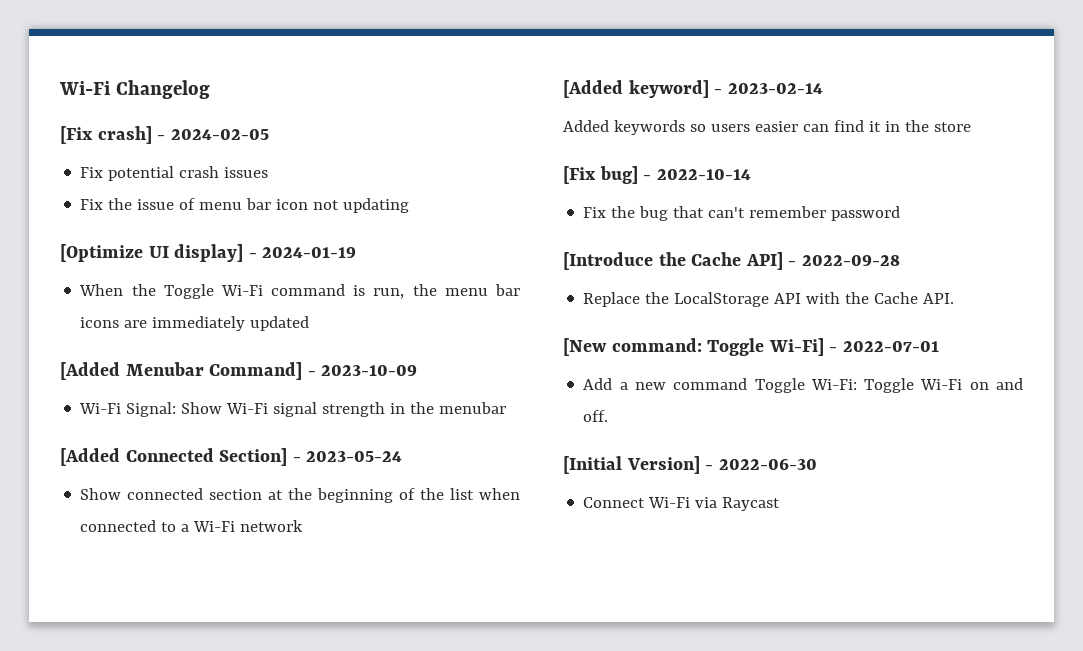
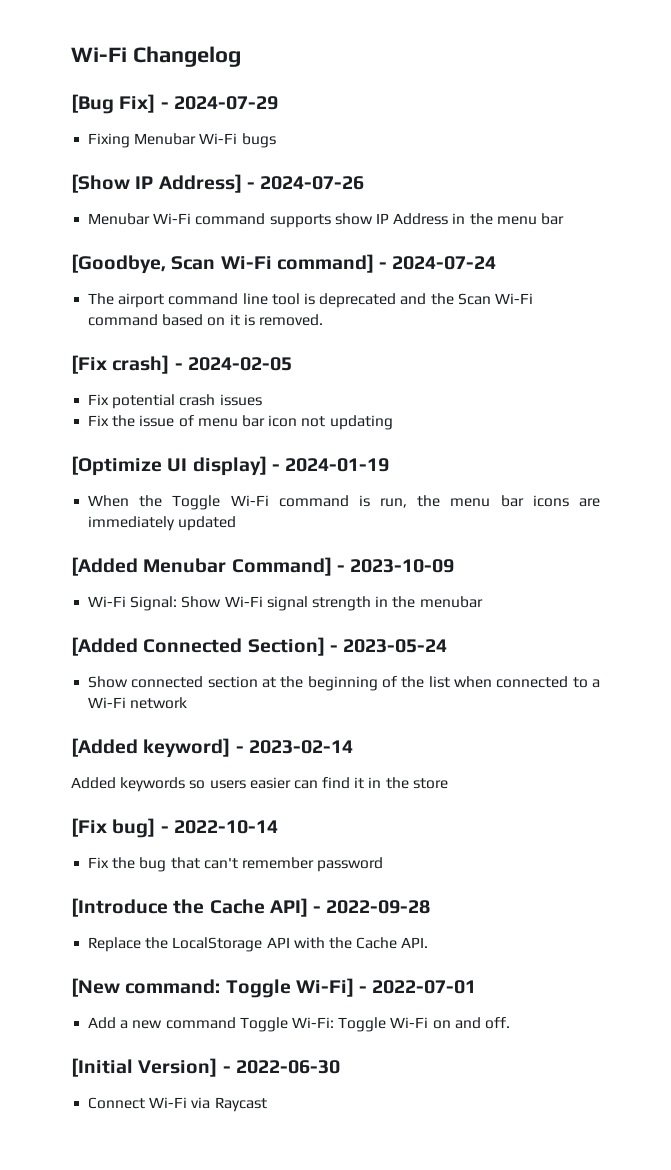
(210, 89) none -> [71,94,278,114] [88,133,276,148] [71,174,365,193] [88,213,564,228] [71,254,497,274] [88,293,533,308] [88,314,323,326] // [Bug Fix] - 2024-07-29 // Fixing Menubar Wi-Fi bugs // [Show IP Address] - 2024-07-26 // Menubar Wi-Fi command supports show IP Address in the menu bar // [Goodbye, Scan Wi-Fi command] - 2024-07-24 // The airport command line tool is deprecated and the Scan Wi-Fi command based on it is removed.

